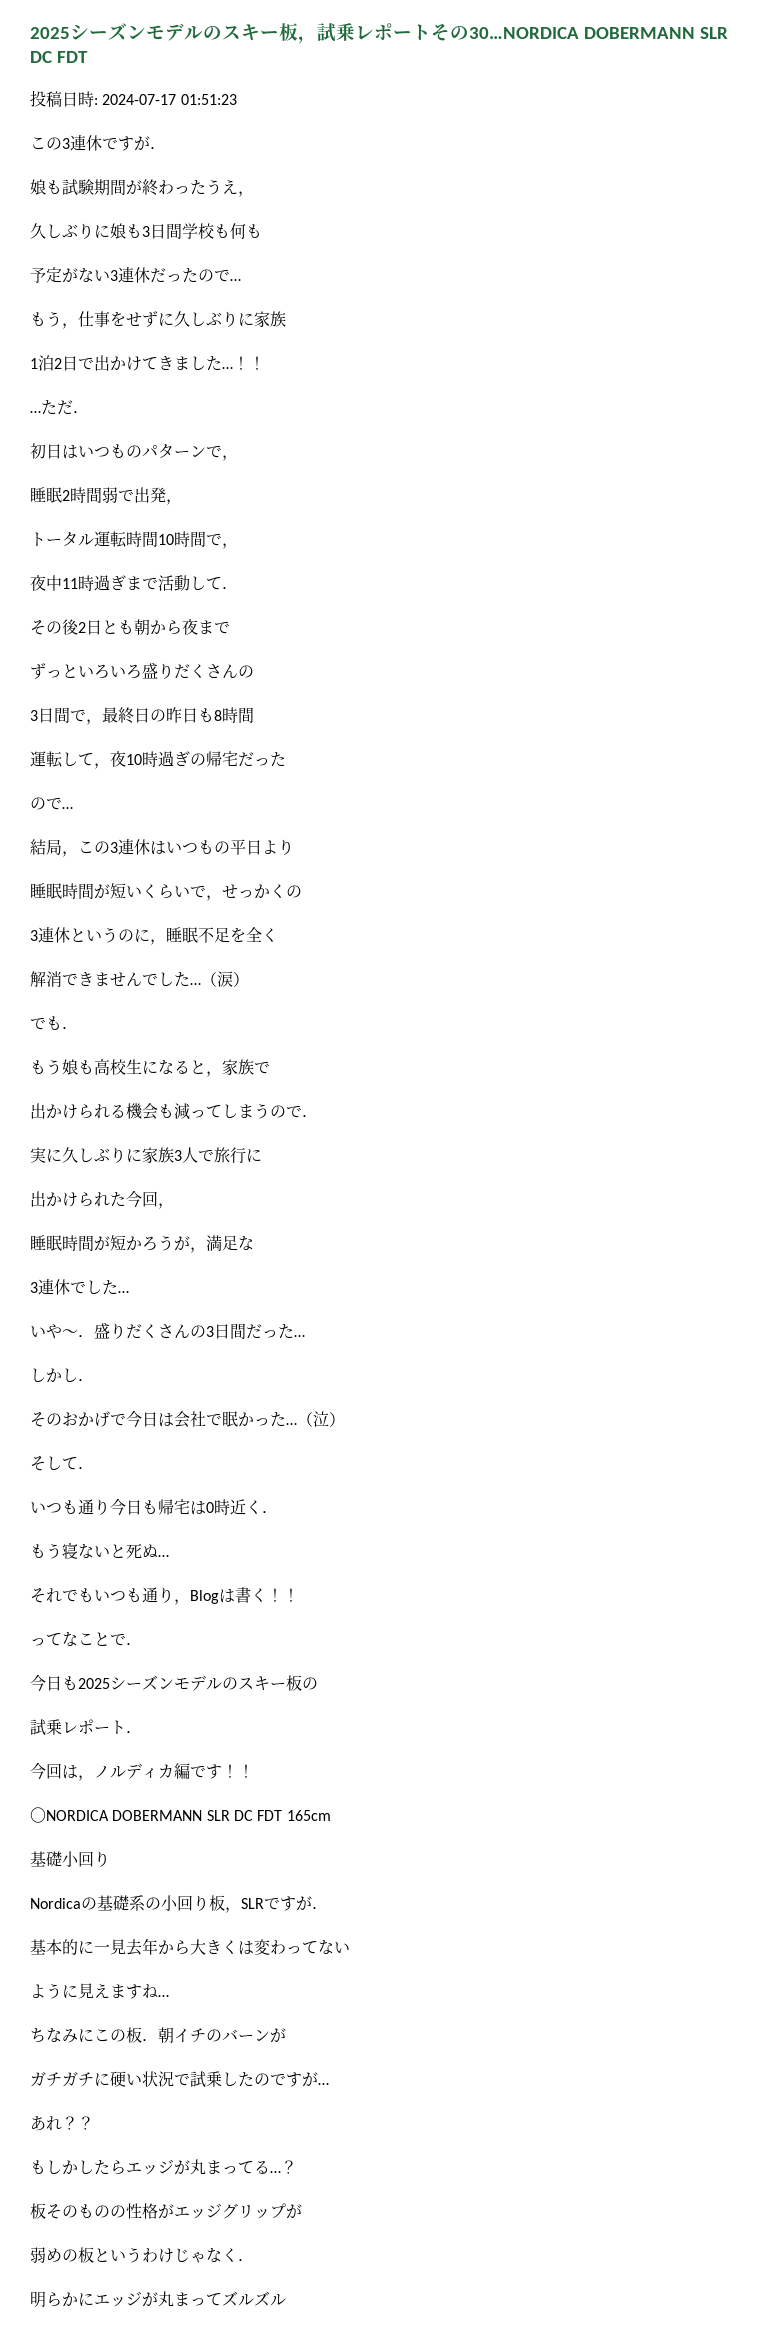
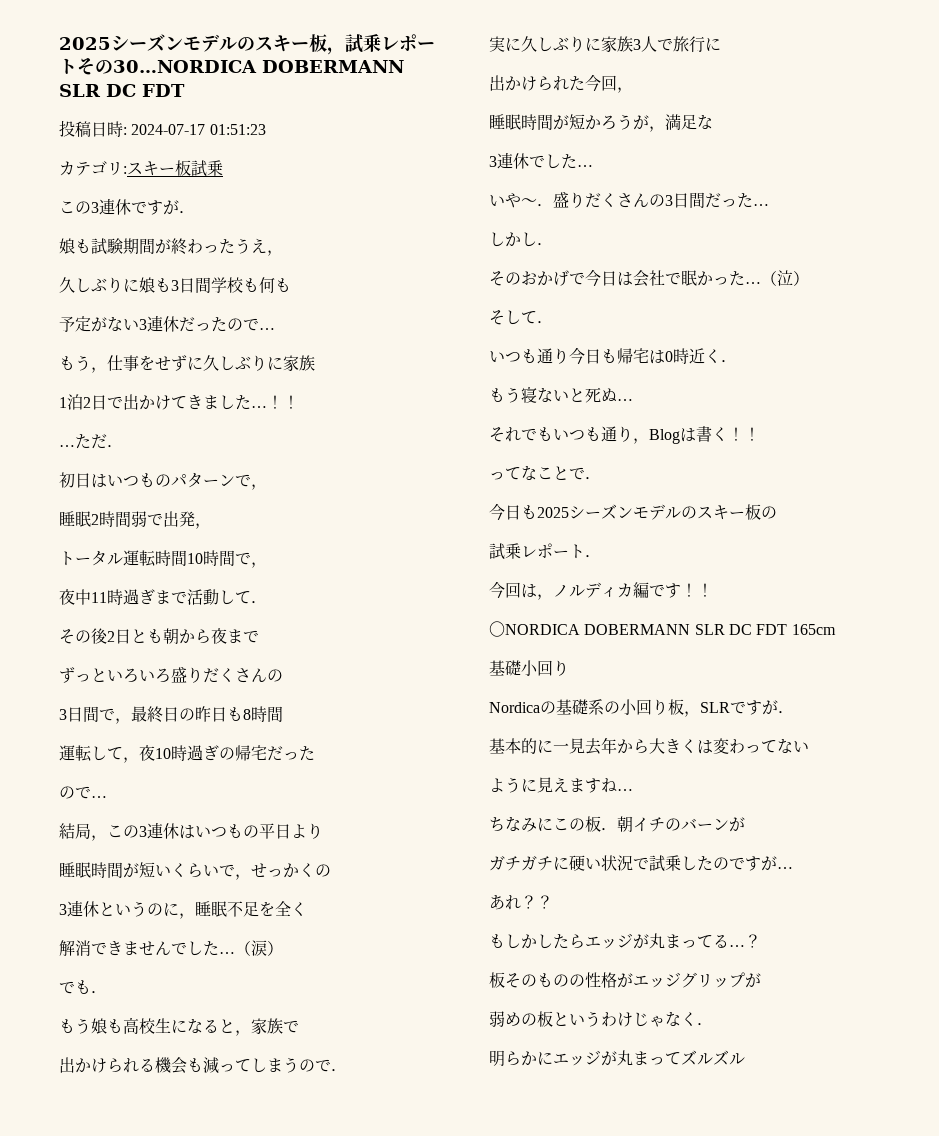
(237, 99) none -> [59,160,223,177] // カテゴリ:スキー板試乗

